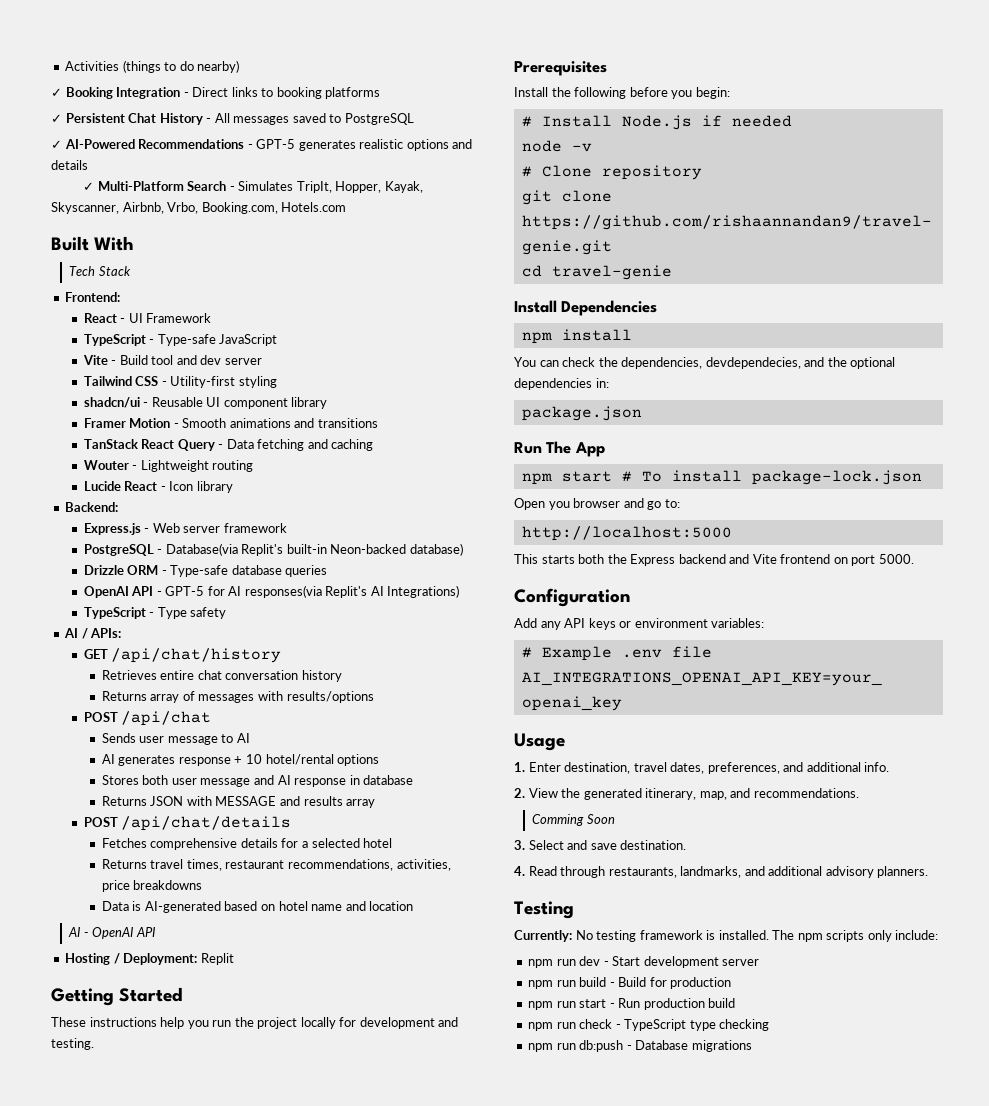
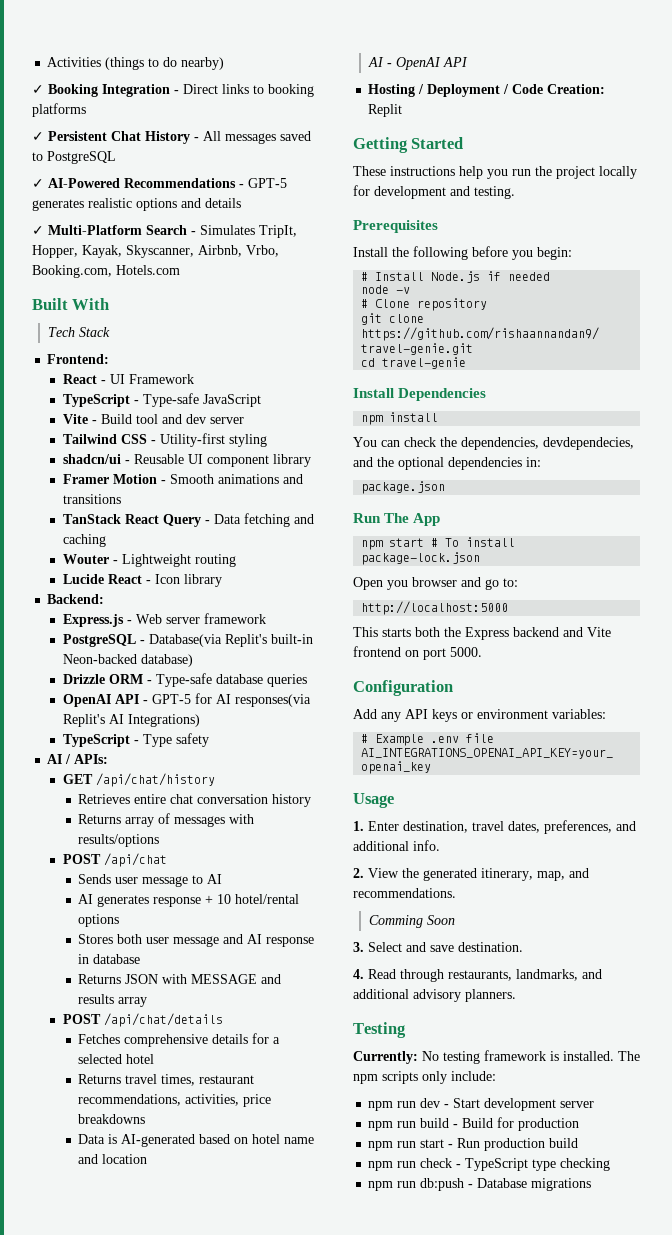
[123,953,198,965] Deployment: -> [427,84,606,97] Deployment / Code Creation:

